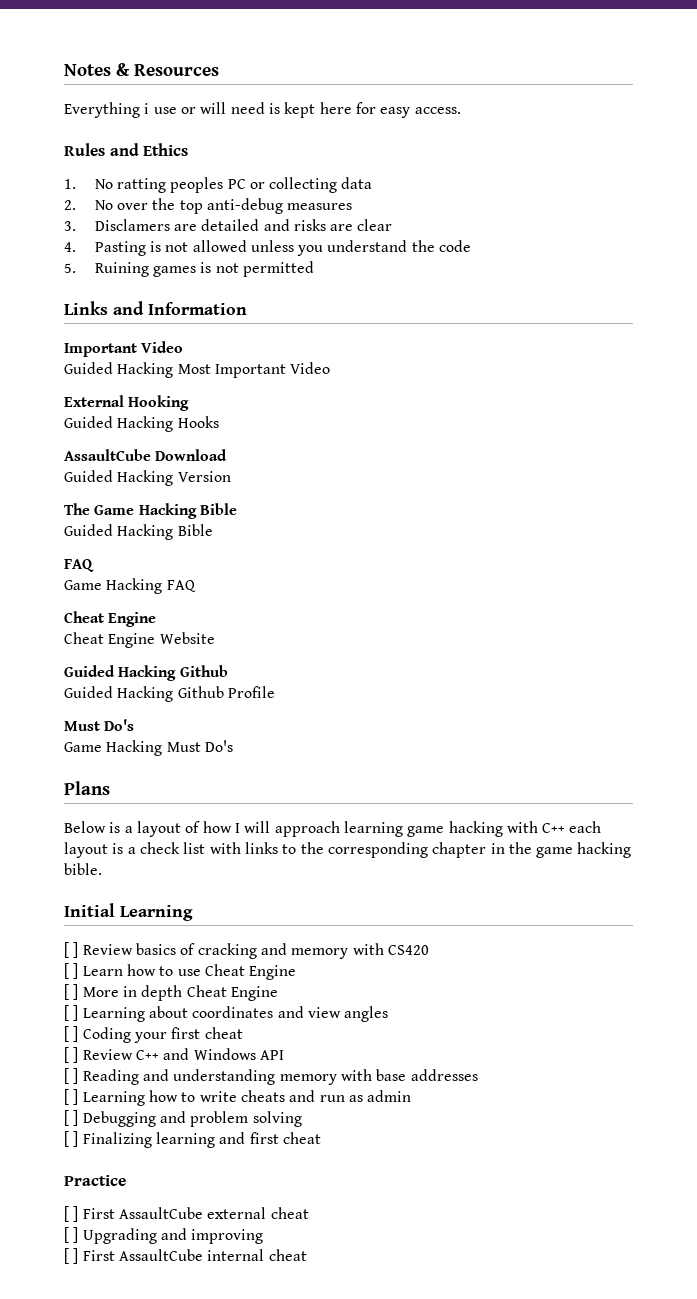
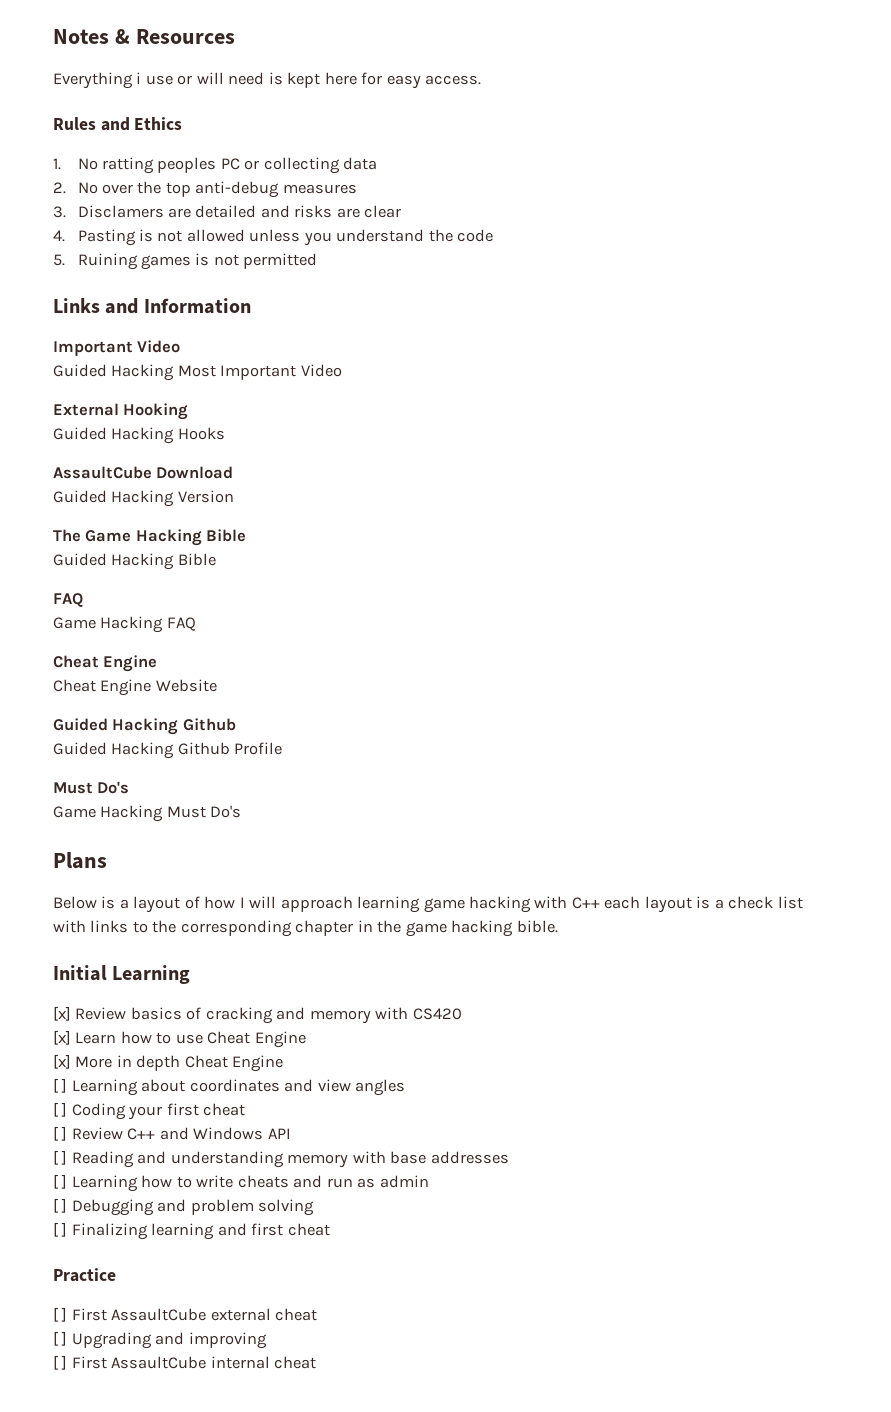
[64,942,79,958] [ ] -> [53,1006,71,1021] [x]
[64,963,79,979] [ ] -> [53,1030,71,1045] [x]
[64,984,79,1000] [ ] -> [53,1054,71,1069] [x]

